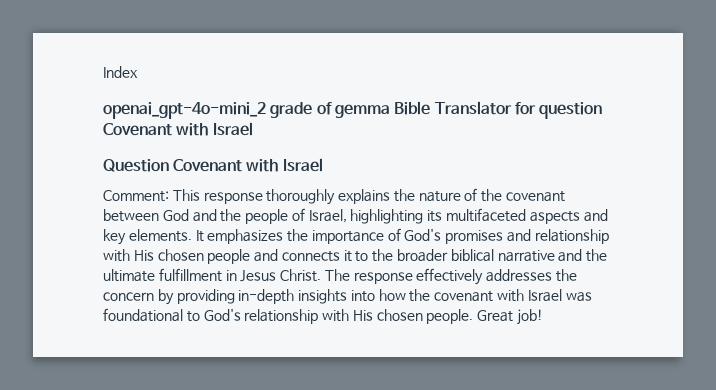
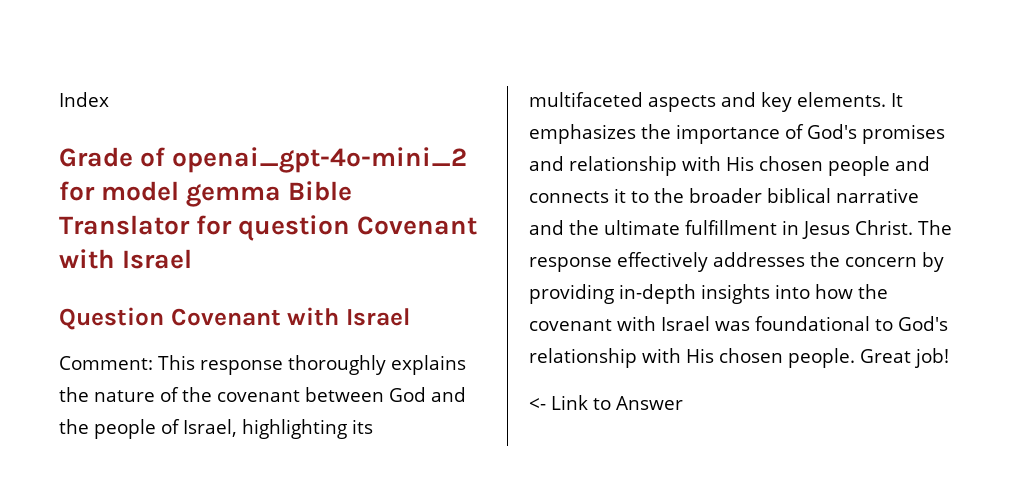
[103,102,332,119] openai_gpt-4o-mini_2 grade of -> [59,147,468,173] [59,181,180,201] Grade of openai_gpt-4o-mini_2 for model
(544, 317) none -> [529,395,683,410] // <- Link to Answer

